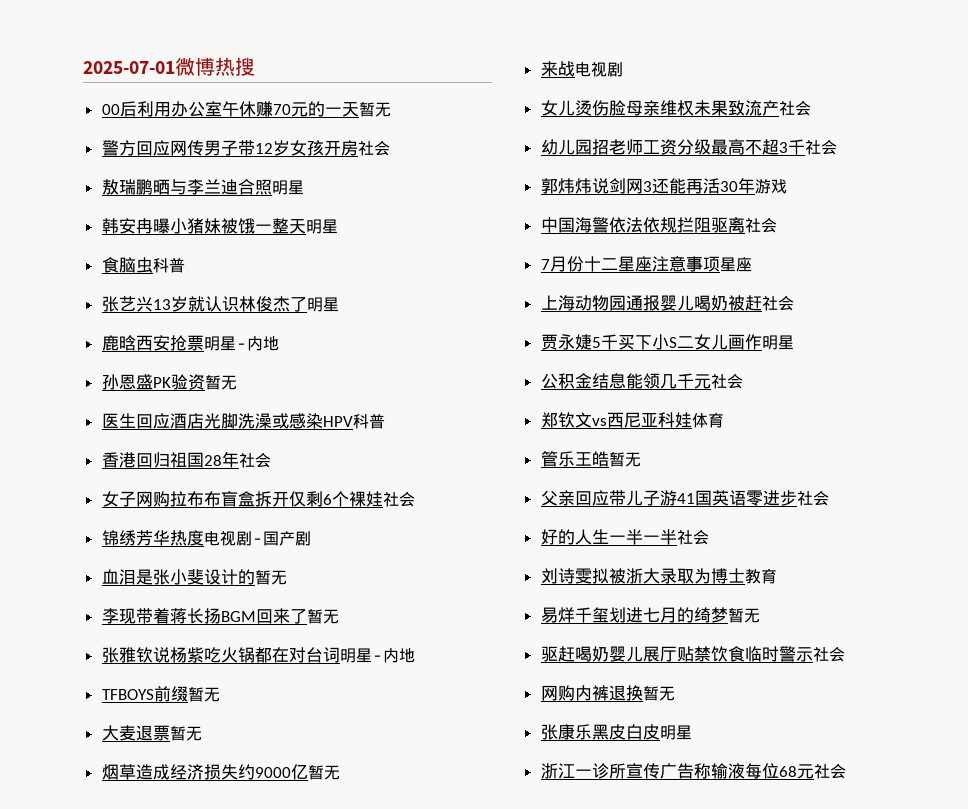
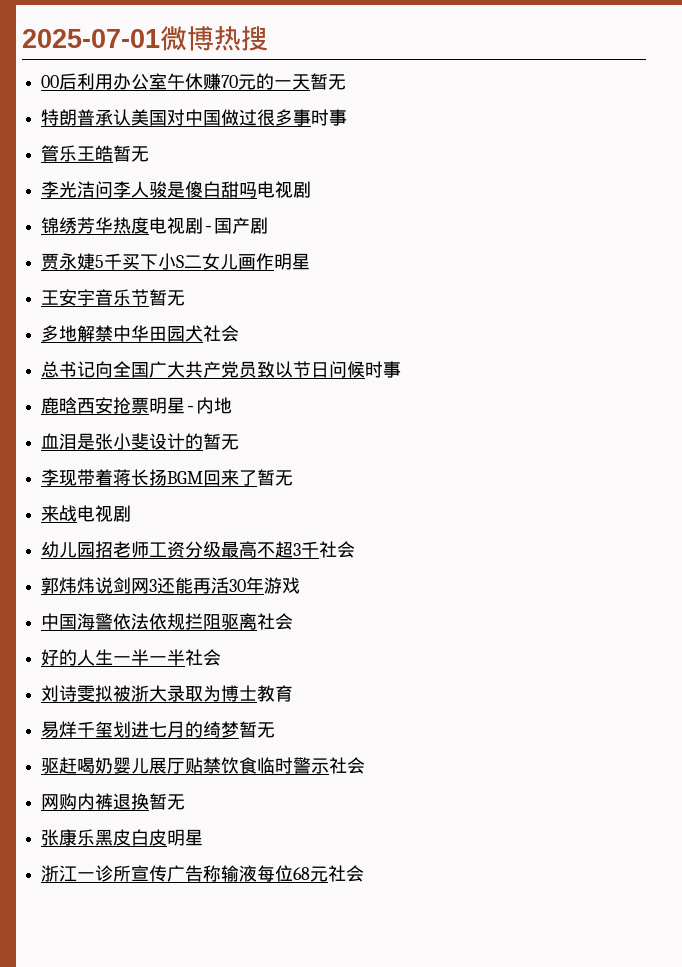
[101,140,390,156] [101,179,304,195] [101,218,338,234] [101,257,185,273] [101,296,339,312] [101,335,279,351] [101,374,237,390] [101,413,385,429] [101,451,271,468] [101,491,415,507] 警方回应网传男子带12岁女孩开房社会 // 敖瑞鹏晒与李兰迪合照明星 // 韩安冉曝小猪妹被饿一整天明星 // 食脑虫科普 // 张艺兴13岁就认识林俊杰了明星 // 鹿晗西安抢票明星-内地 // 孙恩盛PK验资暂无 // 医生回应酒店光脚洗澡或感染HPV科普 // 香港回归祖国28年社会 // 女子网购拉布布盲盒拆开仅剩6个裸娃社会 -> [41,109,348,126] [41,145,150,162] [41,181,312,198] 特朗普承认美国对中国做过很多事时事 // 管乐王皓暂无 // 李光洁问李人骏是傻白甜吗电视剧
(311, 538) none -> [41,253,311,270] [41,289,186,306] [41,325,240,342] [41,361,402,378] [41,397,233,414] // 贾永婕5千买下小S二女儿画作明星 // 王安宇音乐节暂无 // 多地解禁中华田园犬社会 // 总书记向全国广大共产党员致以节日问候时事 // 鹿晗西安抢票明星-内地
[101,647,415,663] [101,686,220,702] [101,725,202,741] [101,764,340,780] [540,61,623,77] [540,100,811,116] 张雅钦说杨紫吃火锅都在对台词明星-内地 // TFBOYS前缀暂无 // 大麦退票暂无 // 烟草造成经济损失约9000亿暂无 // 来战电视剧 // 女儿烫伤脸母亲维权未果致流产社会 -> [41,505,132,522] 来战电视剧
[540,256,752,272] [540,295,794,311] [540,334,794,350] [540,373,743,389] [540,412,724,428] [540,451,641,467] [540,490,829,506] // 7月份十二星座注意事项星座 // 上海动物园通报婴儿喝奶被赶社会 // 贾永婕5千买下小S二女儿画作明星 // 公积金结息能领几千元社会 // 郑钦文vs西尼亚科娃体育 // 管乐王皓暂无 // 父亲回应带儿子游41国英语零进步社会 -> (294, 621) none

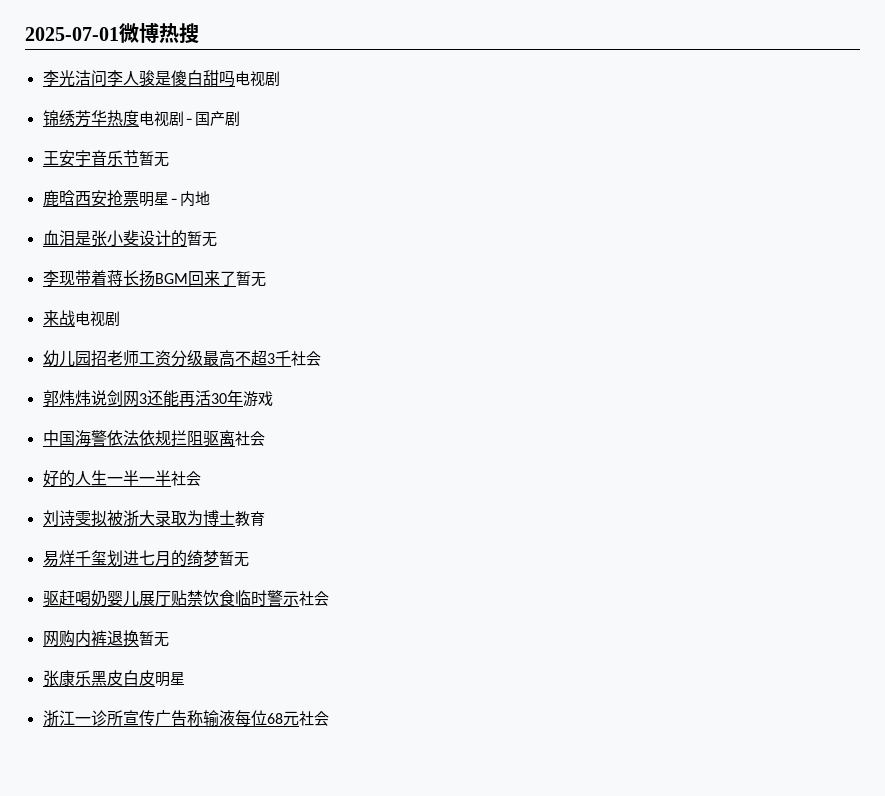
[41,73,347,90] [41,109,348,126] [41,145,150,162] // 00后利用办公室午休赚70元的一天暂无 // 特朗普承认美国对中国做过很多事时事 // 管乐王皓暂无 -> (199, 33) none
[41,253,311,270] [41,289,186,306] [41,325,240,342] [41,361,402,378] 贾永婕5千买下小S二女儿画作明星 // 王安宇音乐节暂无 // 多地解禁中华田园犬社会 // 总书记向全国广大共产党员致以节日问候时事 -> [42,150,169,167] 王安宇音乐节暂无

